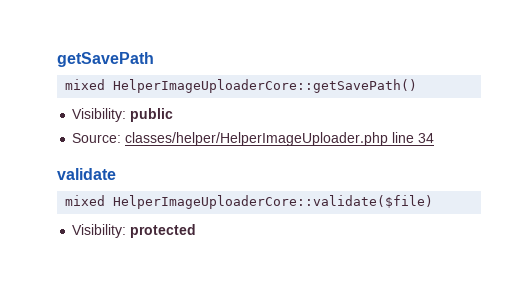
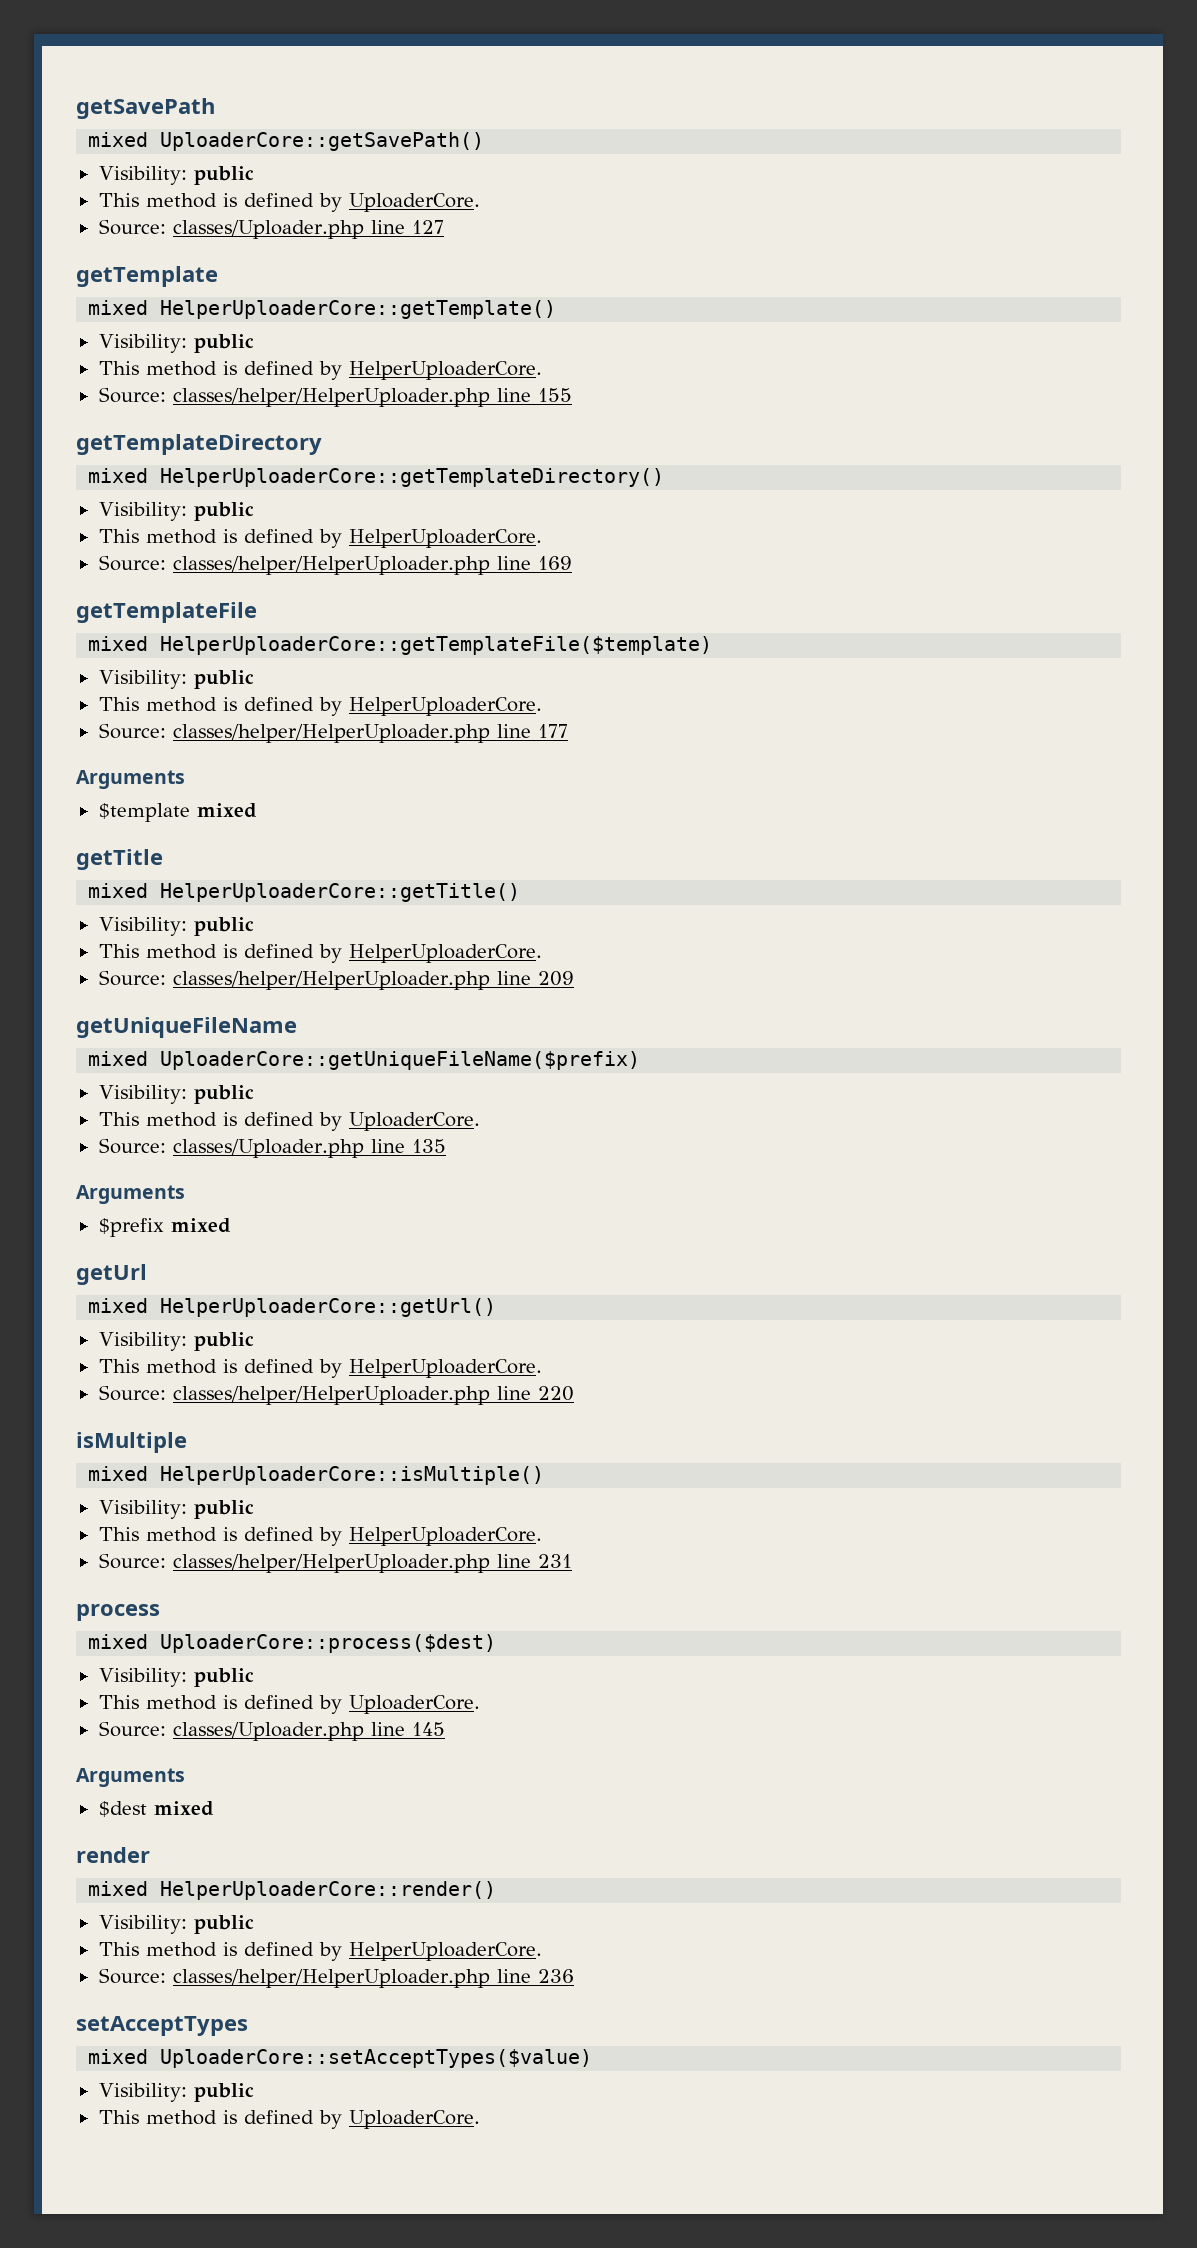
[113,79,418,93] [72,108,174,122] [72,132,435,146] [57,168,116,180] [65,195,434,209] [72,224,197,238] HelperImageUploaderCore::getSavePath() // Visibility: public // Source: classes/helper/HelperImageUploader.php line 34 // validate // mixed HelperImageUploaderCore::validate($file) // Visibility: protected -> [160,132,485,151] [98,166,254,185] [98,193,480,212] [98,219,444,239] [76,266,218,287] [88,300,557,319] [98,334,254,353] [98,361,542,380] [98,387,572,407] [76,434,322,455] [88,468,665,487] [98,502,254,521] [98,529,542,548] [98,555,572,575] [76,602,257,623] [88,636,713,655] [98,670,254,689] [98,697,542,716] [98,723,568,743] [76,770,185,789] [98,803,257,822] [76,849,163,870] [88,883,521,902] [98,917,254,936] [98,944,542,963] [98,970,574,990] [76,1017,297,1038] [88,1051,641,1070] [98,1085,254,1104] [98,1112,480,1131] [98,1138,446,1158] [76,1185,185,1204] [98,1218,231,1237] [76,1264,147,1285] [88,1298,497,1317] [98,1332,254,1351] [98,1359,542,1378] [98,1385,574,1405] [76,1432,187,1453] [88,1466,545,1485] [98,1500,254,1519] [98,1527,542,1546] [98,1553,572,1573] [76,1604,160,1621] [88,1634,497,1653] [98,1668,254,1687] [98,1695,480,1714] [98,1721,445,1741] [76,1768,185,1787] [98,1801,214,1817] [76,1847,150,1863] [88,1881,497,1900] [98,1915,254,1934] [98,1942,542,1961] [98,1968,574,1988] [76,2016,248,2036] [88,2049,593,2068] [98,2083,254,2102] [98,2110,480,2129] UploaderCore::getSavePath() // Visibility: public // This method is defined by UploaderCore. // Source: classes/Uploader.php line 127 // getTemplate // mixed HelperUploaderCore::getTemplate() // Visibility: public // This method is defined by HelperUploaderCore. // Source: classes/helper/HelperUploader.php line 155 // getTemplateDirectory // mixed HelperUploaderCore::getTemplateDirectory() // Visibility: public // This method is defined by HelperUploaderCore. // Source: classes/helper/HelperUploader.php line 169 // getTemplateFile // mixed HelperUploaderCore::getTemplateFile($template) // Visibility: public // This method is defined by HelperUploaderCore. // Source: classes/helper/HelperUploader.php line 177 // Arguments // $template mixed // getTitle // mixed HelperUploaderCore::getTitle() // Visibility: public // This method is defined by HelperUploaderCore. // Source: classes/helper/HelperUploader.php line 209 // getUniqueFileName // mixed UploaderCore::getUniqueFileName($prefix) // Visibility: public // This method is defined by UploaderCore. // Source: classes/Uploader.php line 135 // Arguments // $prefix mixed // getUrl // mixed HelperUploaderCore::getUrl() // Visibility: public // This method is defined by HelperUploaderCore. // Source: classes/helper/HelperUploader.php line 220 // isMultiple // mixed HelperUploaderCore::isMultiple() // Visibility: public // This method is defined by HelperUploaderCore. // Source: classes/helper/HelperUploader.php line 231 // process // mixed UploaderCore::process($dest) // Visibility: public // This method is defined by UploaderCore. // Source: classes/Uploader.php line 145 // Arguments // $dest mixed // render // mixed HelperUploaderCore::render() // Visibility: public // This method is defined by HelperUploaderCore. // Source: classes/helper/HelperUploader.php line 236 // setAcceptTypes // mixed UploaderCore::setAcceptTypes($value) // Visibility: public // This method is defined by UploaderCore.

